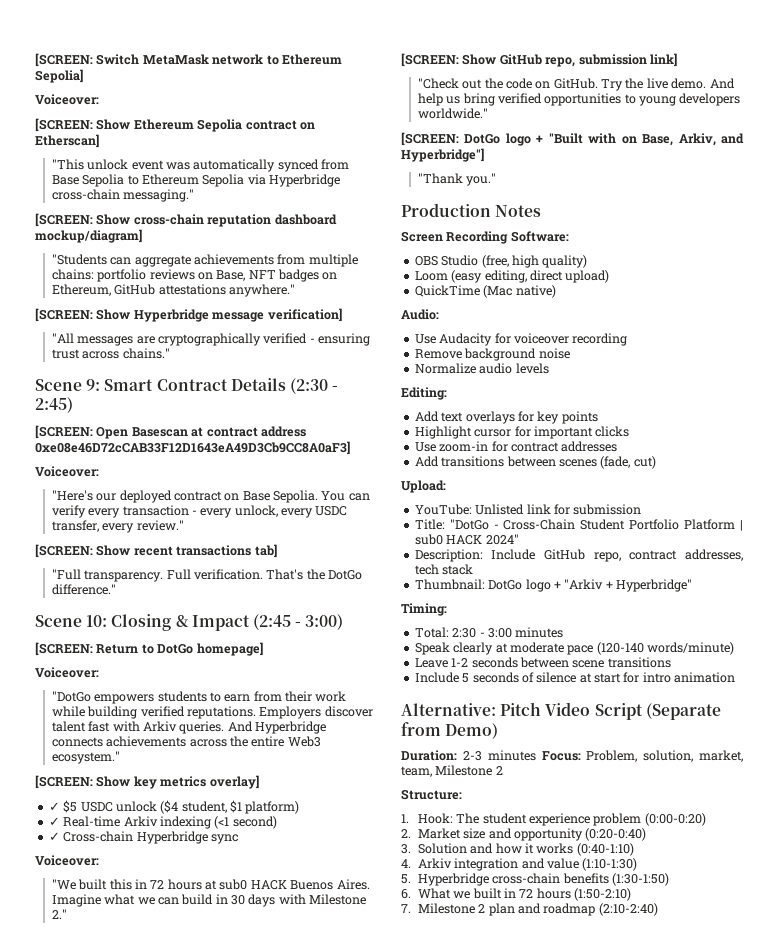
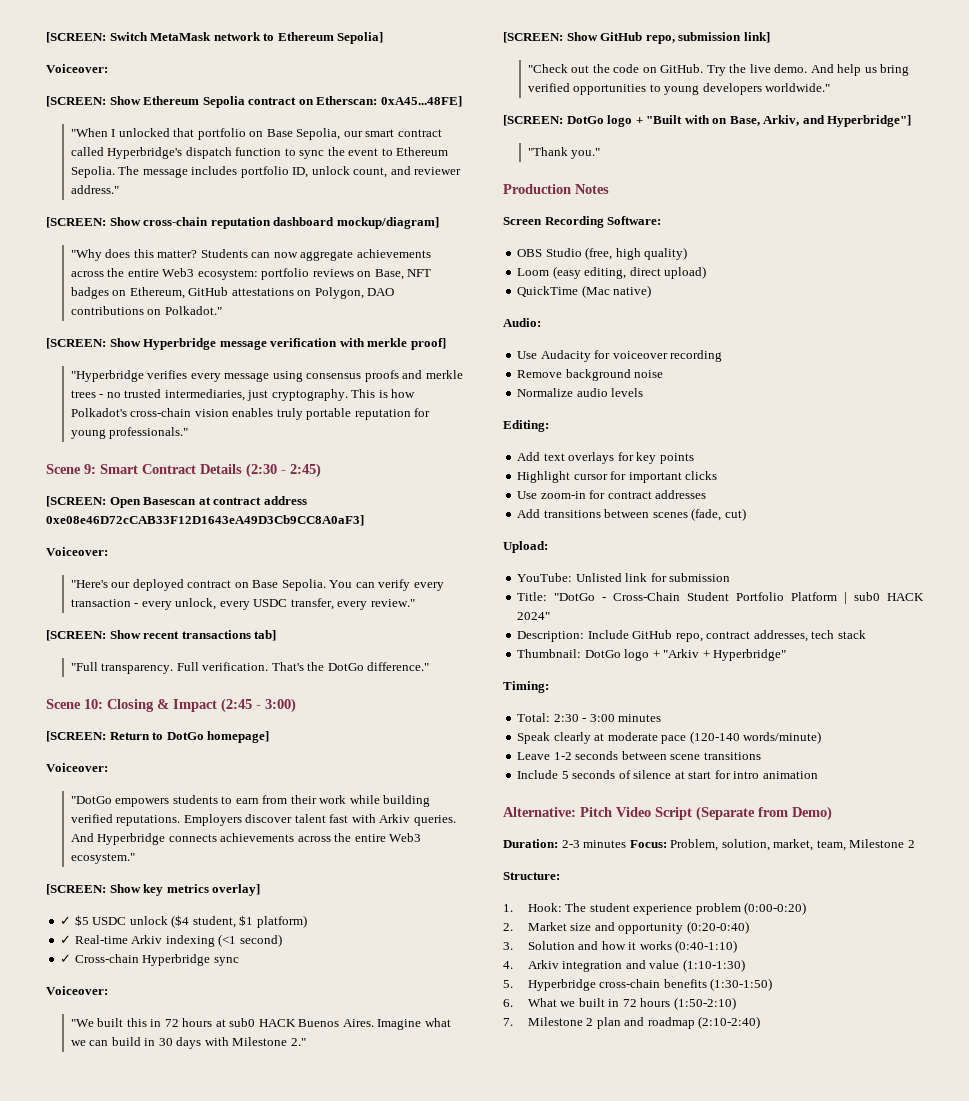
[35,134,99,148] [51,159,350,172] [51,174,341,187] [51,189,195,202] Etherscan] // "This unlock event was automatically synced from Base Sepolia to Ethereum Sepolia via Hyperbridge cross-chain messaging." -> [316,96,462,107] [70,128,442,140] [70,147,449,159] [70,166,462,178] [70,185,119,194] Etherscan: 0xA45...48FE] // "When I unlocked that portfolio on Base Sepolia, our smart contract called Hyperbridge's dispatch function to sync the event to Ethereum Sepolia. The message includes portfolio ID, unlock count, and reviewer address."
[51,254,358,267] [51,269,94,280] "Students can aggregate achievements from multiple chains: -> [70,249,431,261] [70,268,258,280] "Why does this matter? Students can now aggregate achievements across the entire Web3 ecosystem:
[228,284,295,297] [35,308,342,322] [51,333,371,346] [51,348,170,359] anywhere." // [SCREEN: Show Hyperbridge message verification] // "All messages are cryptographically verified - ensuring trust across chains." -> [297,287,395,299] [70,306,222,315] [46,338,446,350] [70,370,463,382] [70,389,416,401] [70,408,431,420] [70,427,189,439] on Polygon, DAO contributions on Polkadot." // [SCREEN: Show Hyperbridge message verification with merkle proof] // "Hyperbridge verifies every message using consensus proofs and merkle trees - no trusted intermediaries, just cryptography. This is how Polkadot's cross-chain vision enables truly portable reputation for young professionals."

